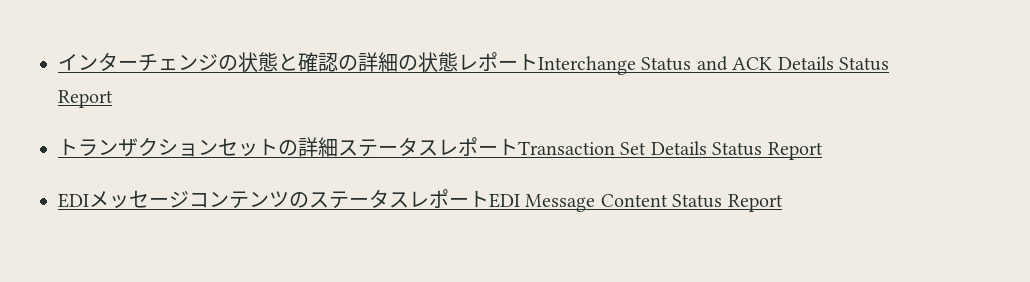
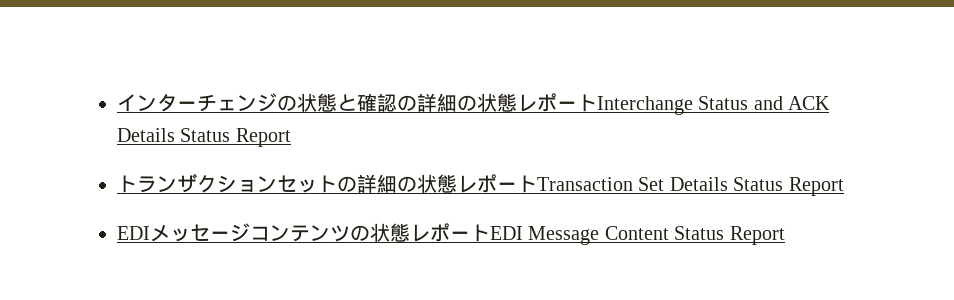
[338,137,438,157] ステータス -> [397,174,457,193] の状態
[309,189,409,209] ステータス -> [370,223,410,242] 状態

